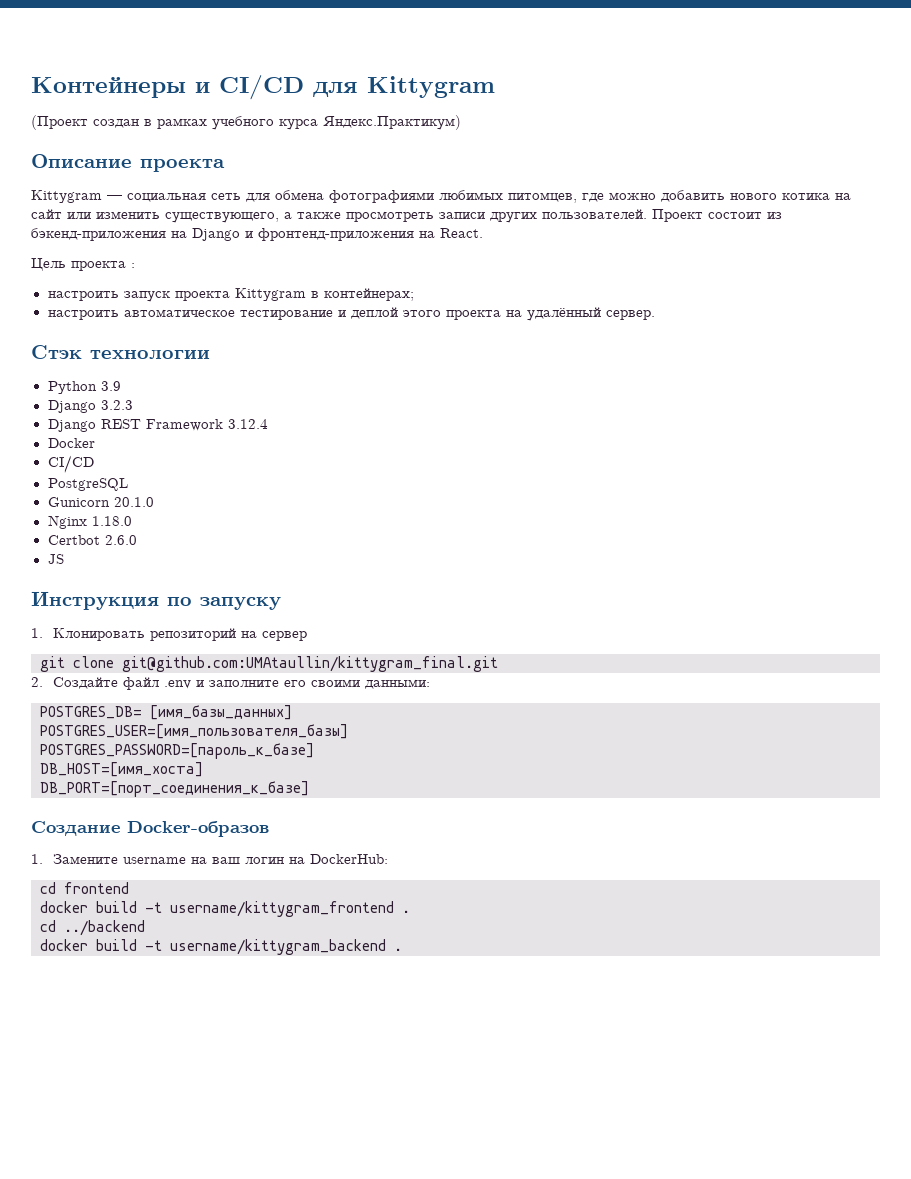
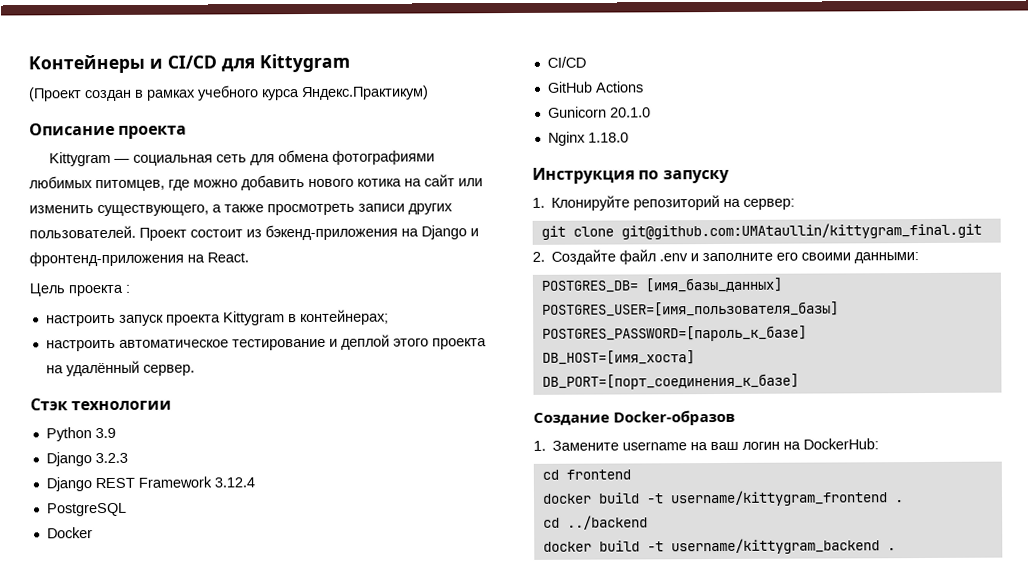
(268, 424) none -> [46,502,127,517] // PostgreSQL
[47,478,128,491] PostgreSQL -> [546,81,644,93] GitHub Actions
[47,535,137,545] [47,554,64,564] // Сertbot 2.6.0 // JS -> (629, 137) none
[53,628,146,641] Клонировать -> [551,195,631,211] Клонируйте
[262,631,308,641] сервер -> [743,198,796,210] сервер:

